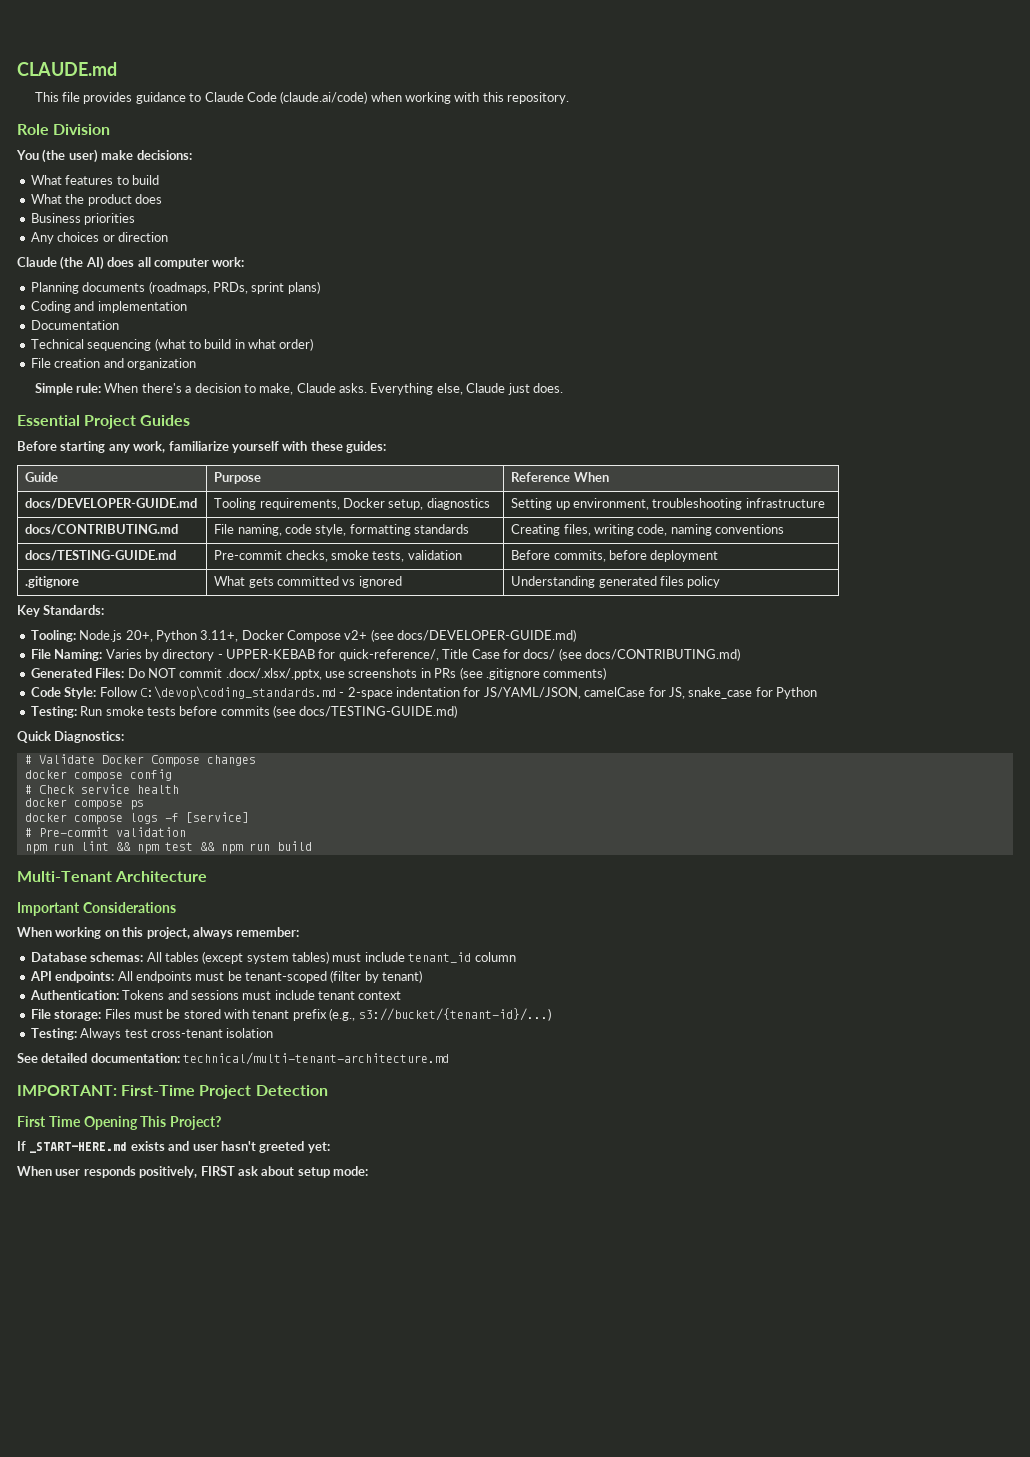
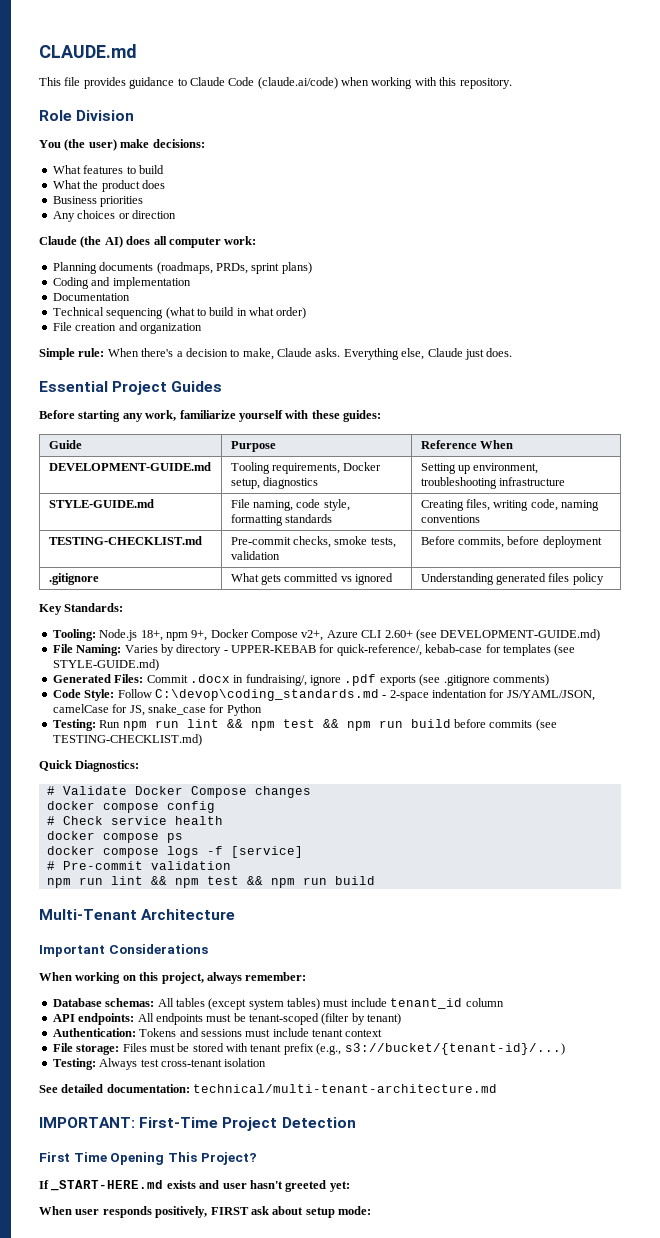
[25,498,198,509] docs/DEVELOPER-GUIDE.md -> [48,462,211,471] DEVELOPMENT-GUIDE.md
[25,524,179,535] docs/CONTRIBUTING.md -> [48,499,154,508] STYLE-GUIDE.md
[25,550,177,561] docs/TESTING-GUIDE.md -> [48,536,202,545] TESTING-CHECKLIST.md
[125,629,577,642] 20+, Python 3.11+, Docker Compose v2+ (see docs/DEVELOPER-GUIDE.md) -> [140,629,601,641] 18+, npm 9+, Docker Compose v2+, Azure CLI 2.60+ (see DEVELOPMENT-GUIDE.md)
[442,648,740,661] [30,668,457,680] Title Case for docs/ (see docs/CONTRIBUTING.md) // Generated Files: Do NOT commit .docx/.xlsx/.pptx, use screenshots in PRs -> [425,644,576,656] [52,659,159,671] [52,674,416,686] kebab-case for templates (see STYLE-GUIDE.md) // Generated Files: Commit .docx in fundraising/, ignore .pdf exports
[105,706,176,716] smoke tests -> [122,719,451,731] npm run lint && npm test && npm run build
[299,705,458,718] docs/TESTING-GUIDE.md) -> [52,734,202,746] TESTING-CHECKLIST.md)

